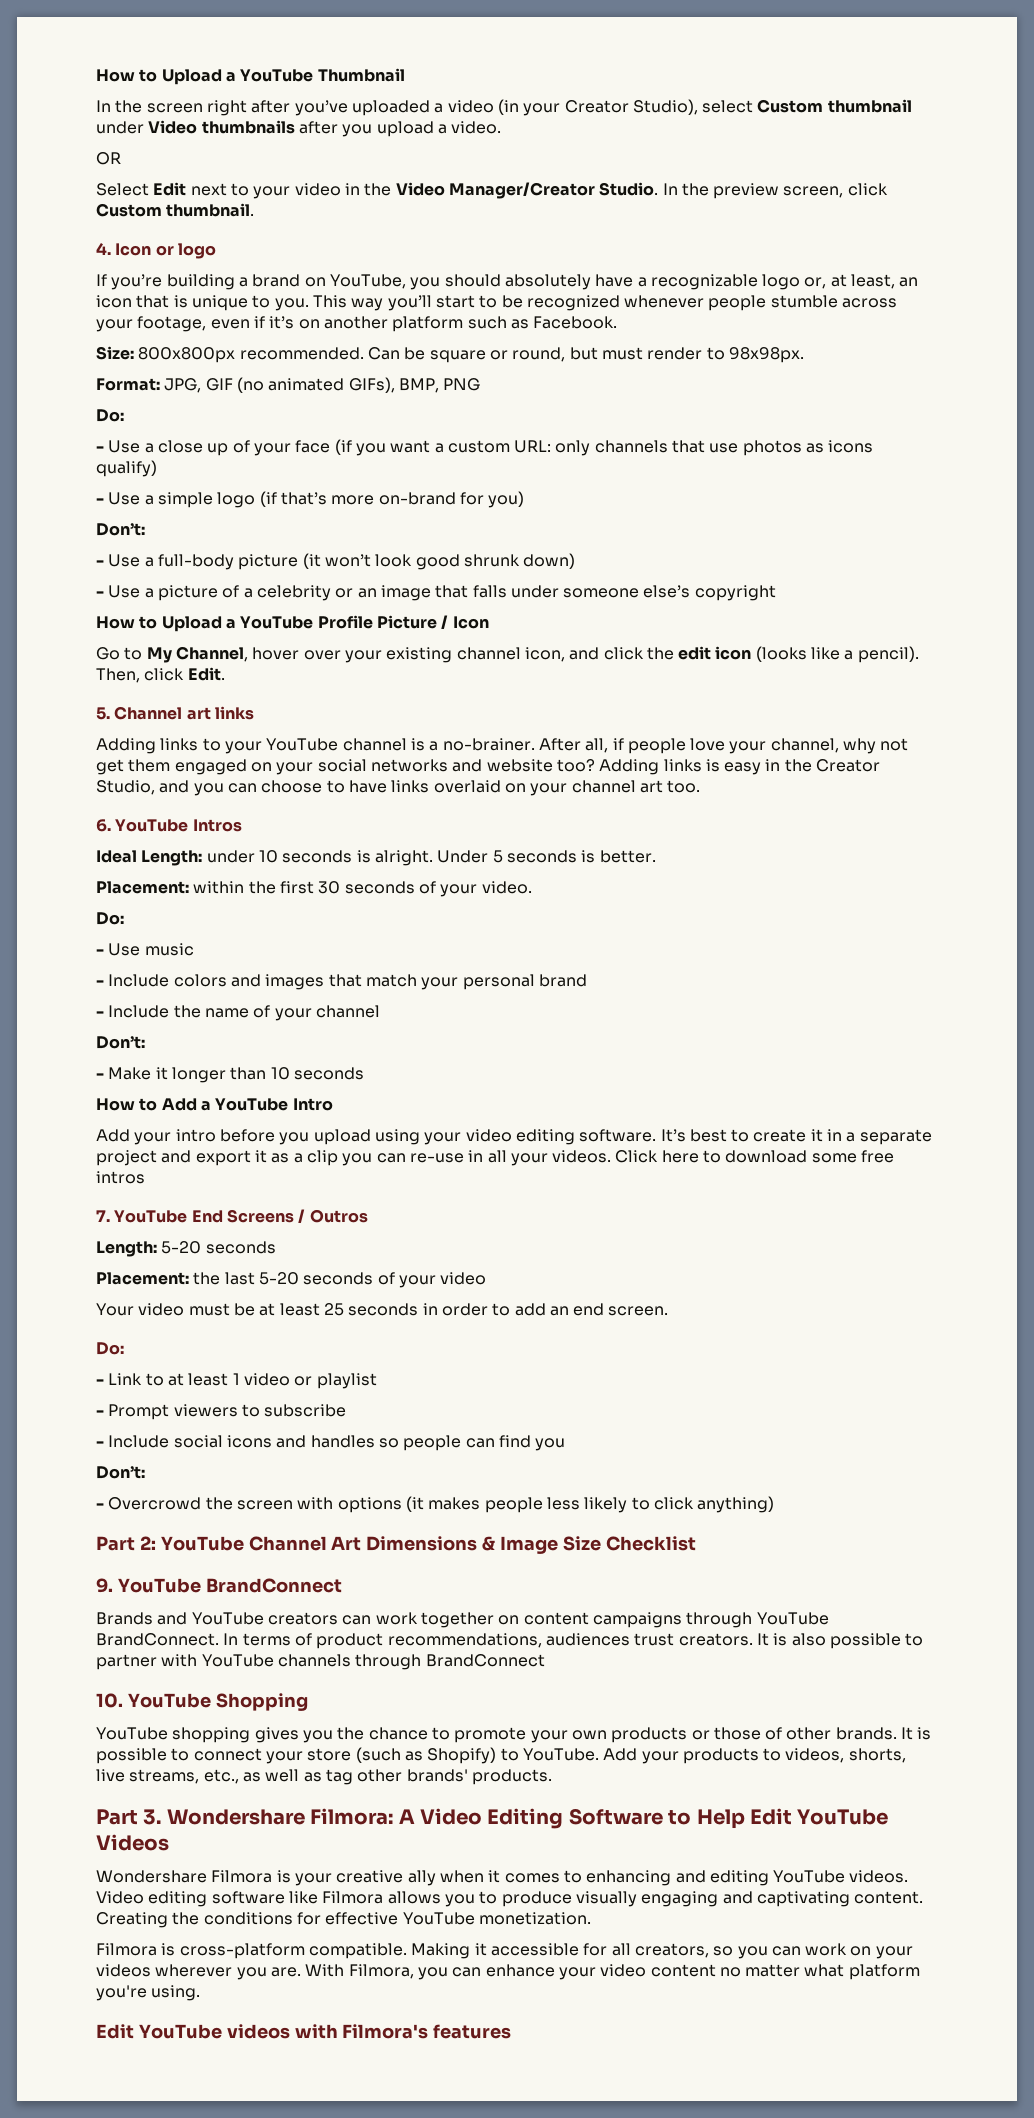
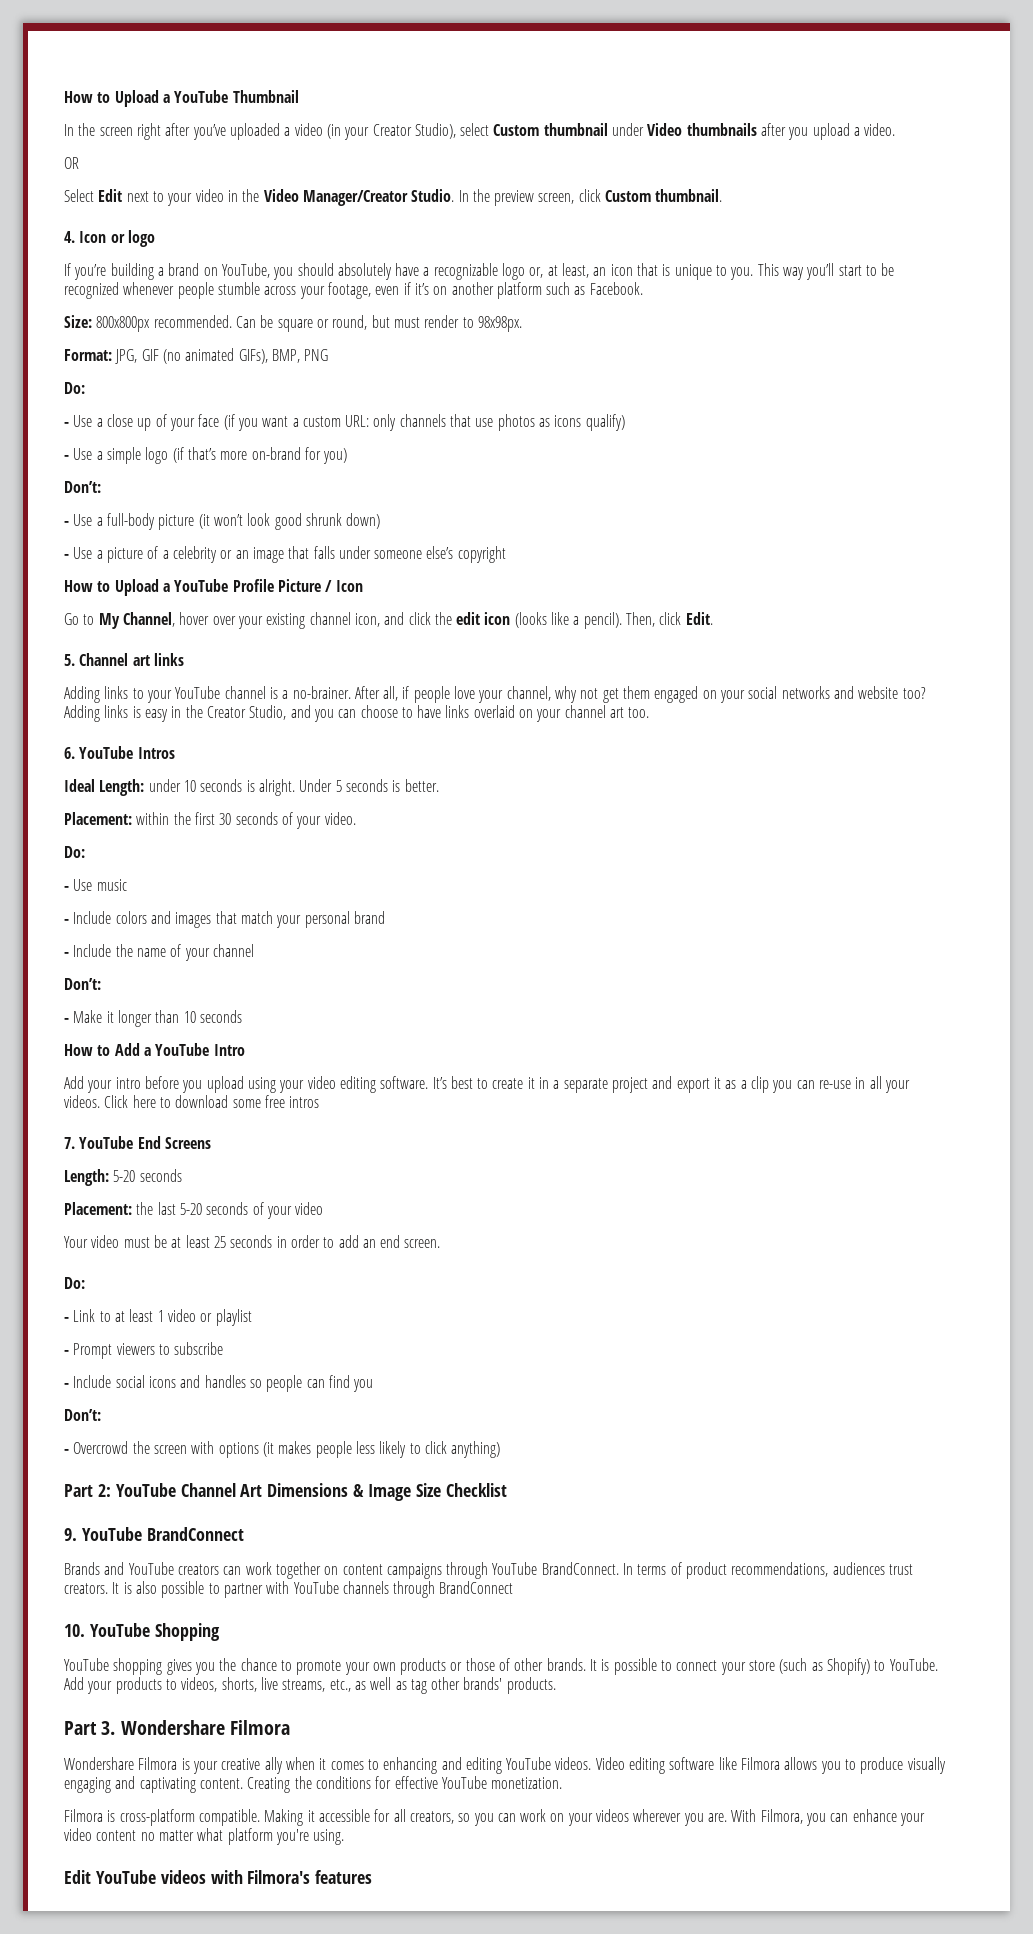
[298,1209,368,1223] / Outros -> (211, 1143) none
[310,1808,889,1829] [96,1834,169,1851] Filmora: A Video Editing Software to Help Edit YouTube Videos -> [230,1720,291,1735] Filmora

